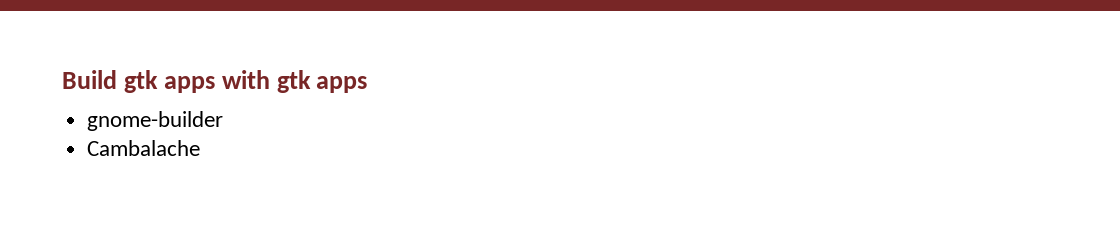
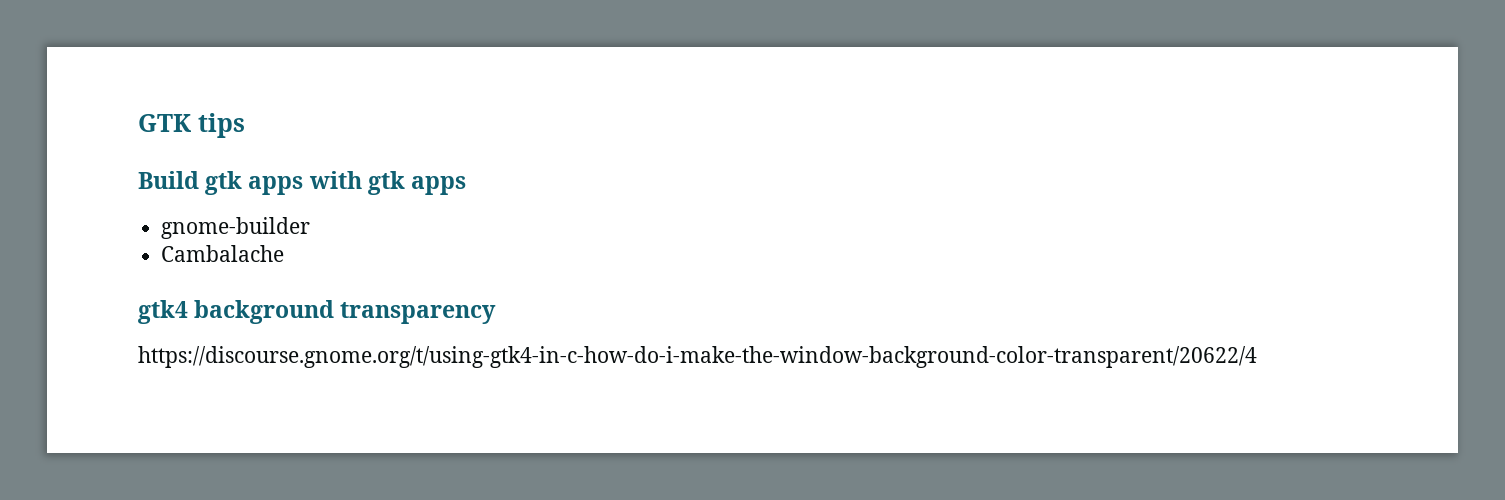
(62, 79) none -> [138,113,245,138] GTK tips //
(201, 148) none -> [138,300,497,324] [138,346,1257,368] // gtk4 background transparency // https://discourse.gnome.org/t/using-gtk4-in-c-how-do-i-make-the-window-background-color-transparent/20622/4

